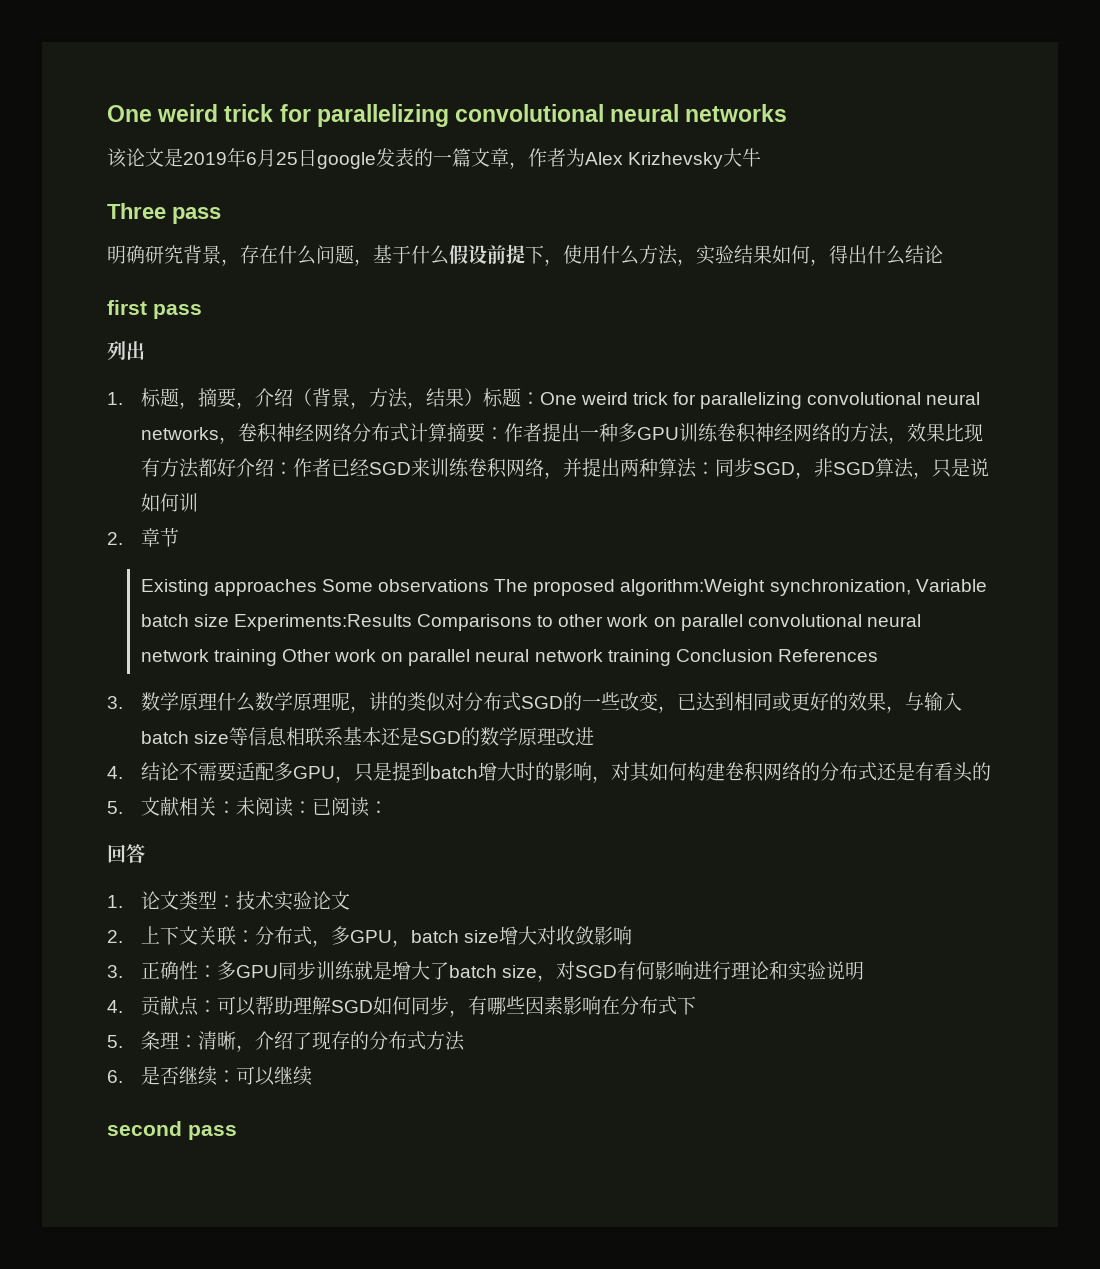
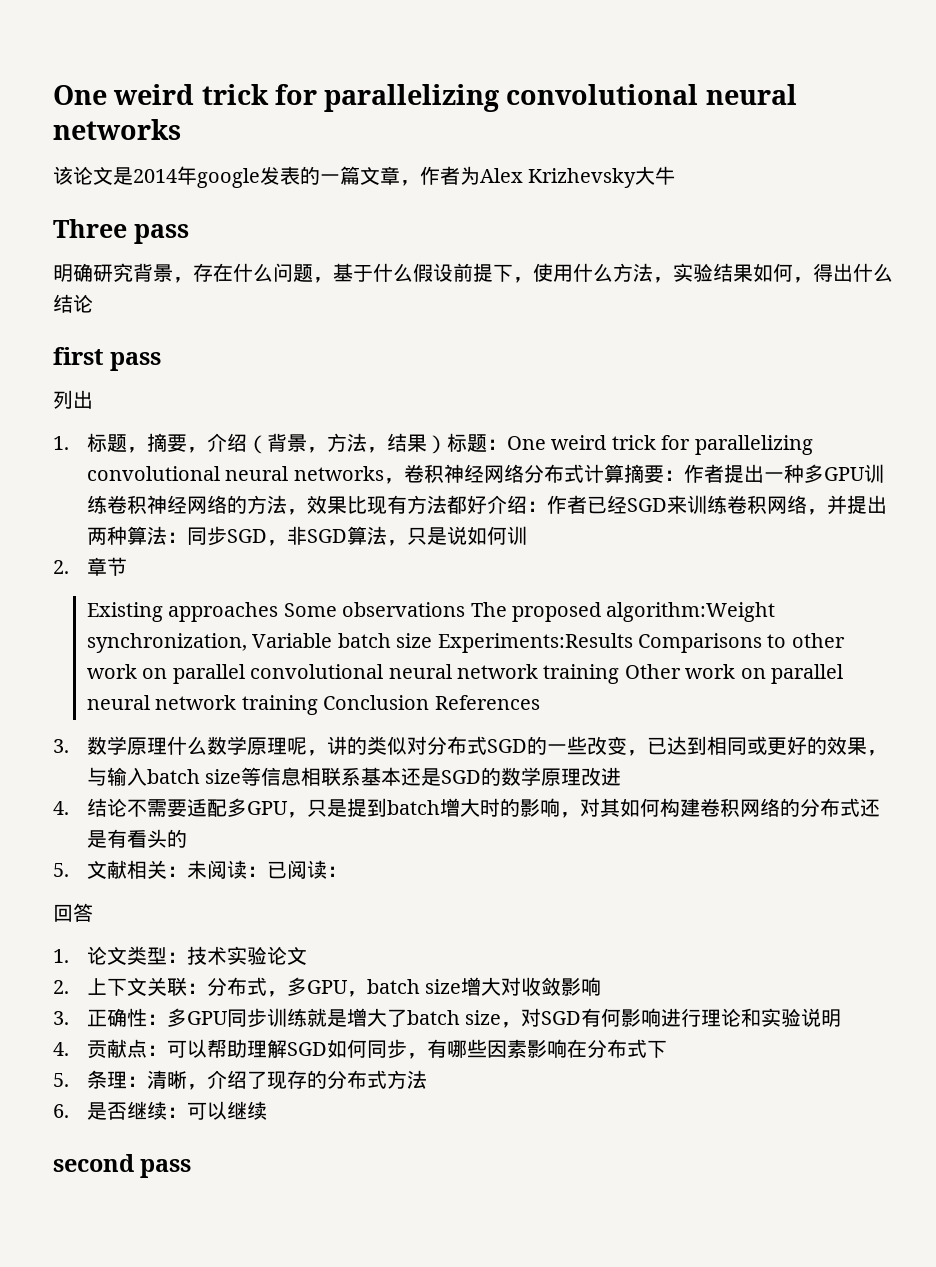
[183,148,317,167] 2019年6月25日 -> [133,166,197,185] 2014年

